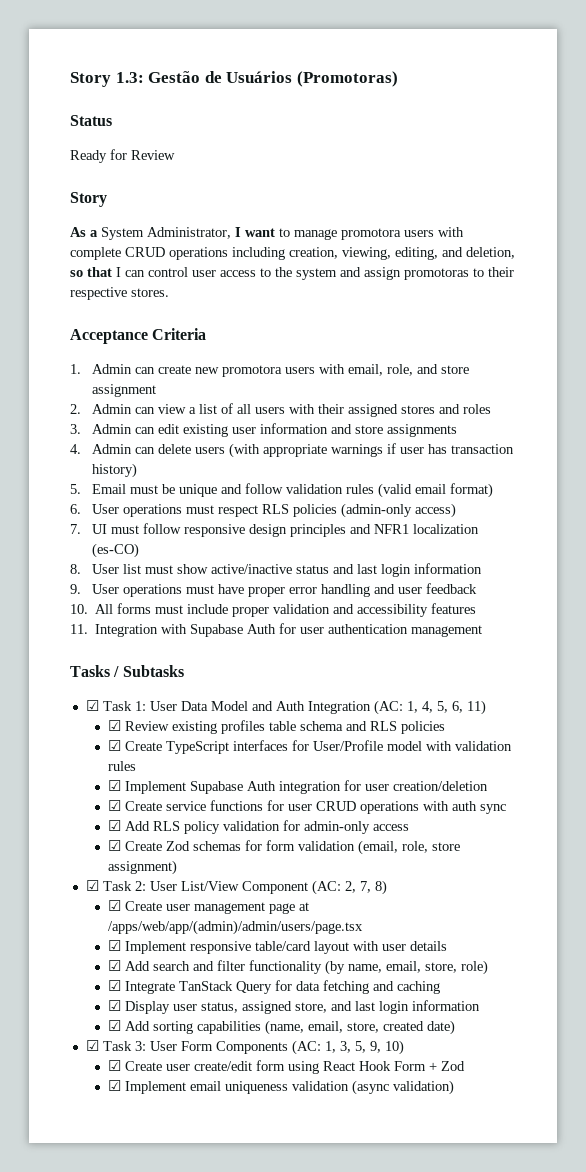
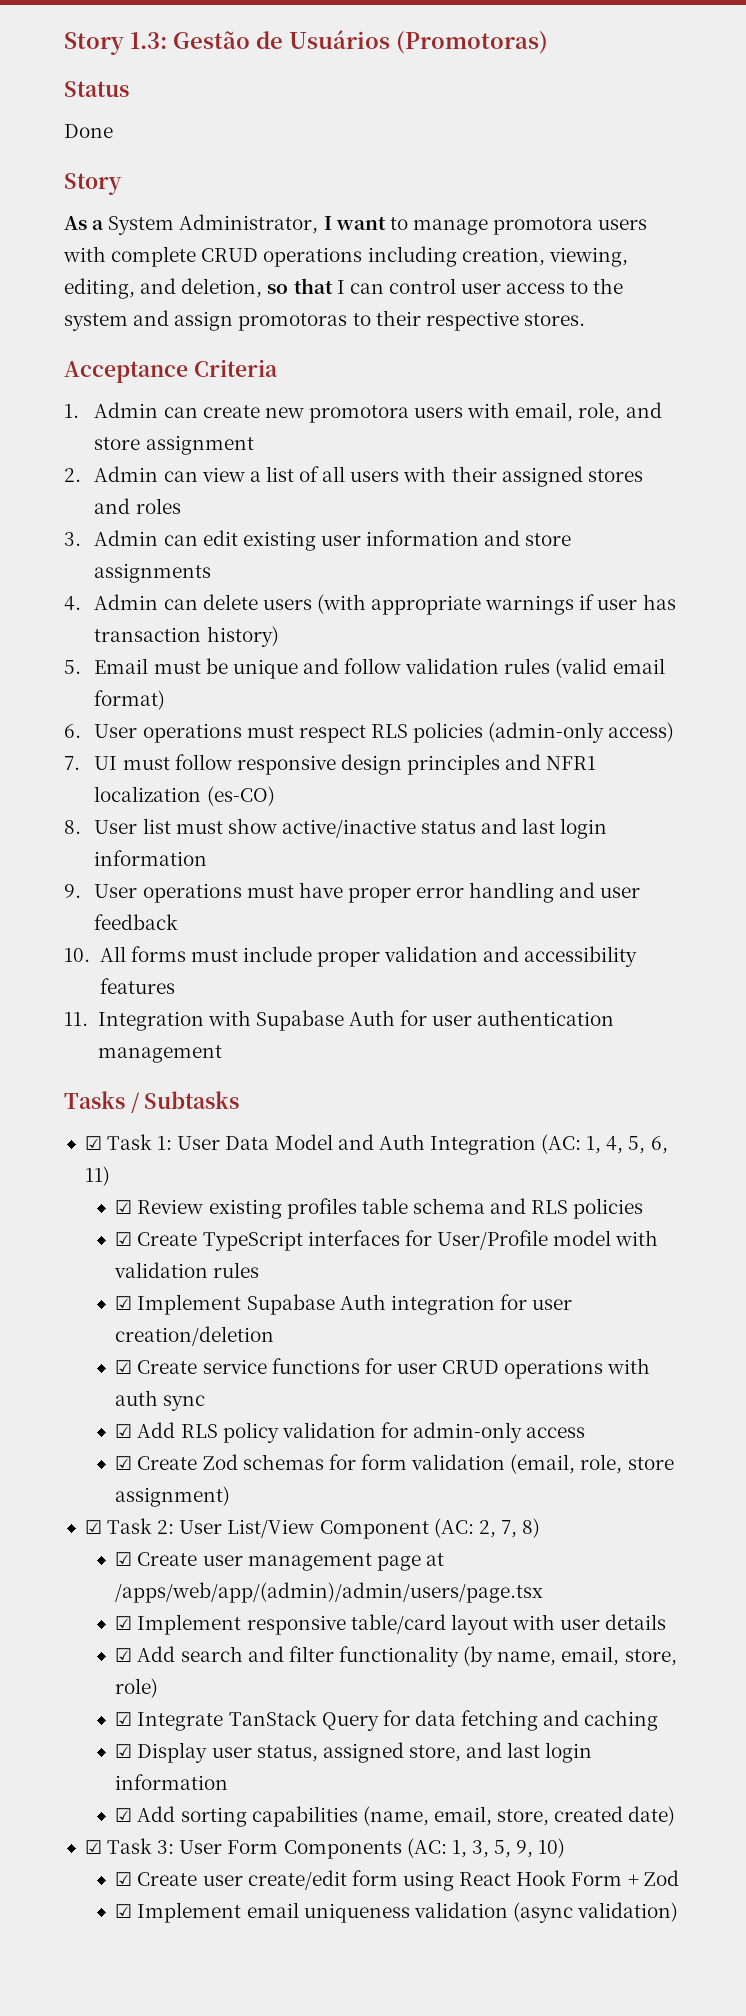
[70,149,175,163] Ready for Review -> [64,124,113,138] Done

